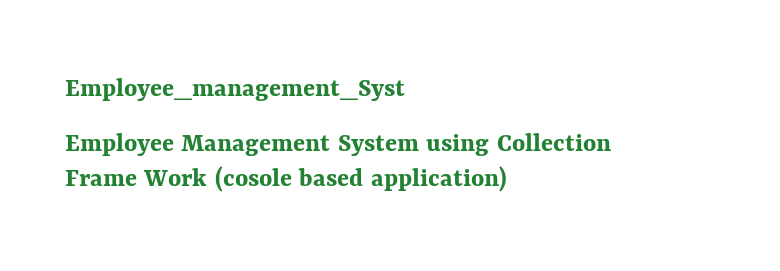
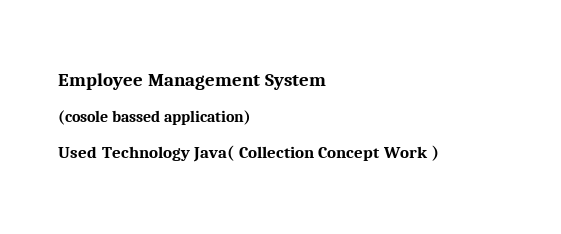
[65,78,405,101] Employee_management_Syst // -> (58, 81) none
[426,133,611,156] [65,166,507,192] using Collection Frame Work (cosole based application) -> [58,110,252,125] [58,145,439,162] // (cosole bassed application) // Used Technology Java( Collection Concept Work )

